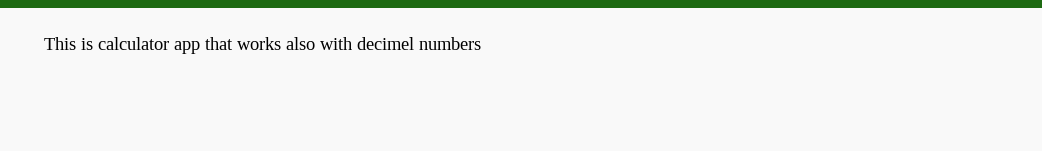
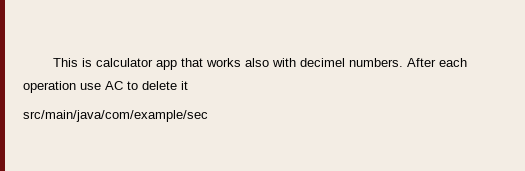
[419,37,481,50] numbers -> [348,58,467,67] [23,81,188,93] [23,110,208,122] numbers. After each operation use AC to delete it // src/main/java/com/example/sec

